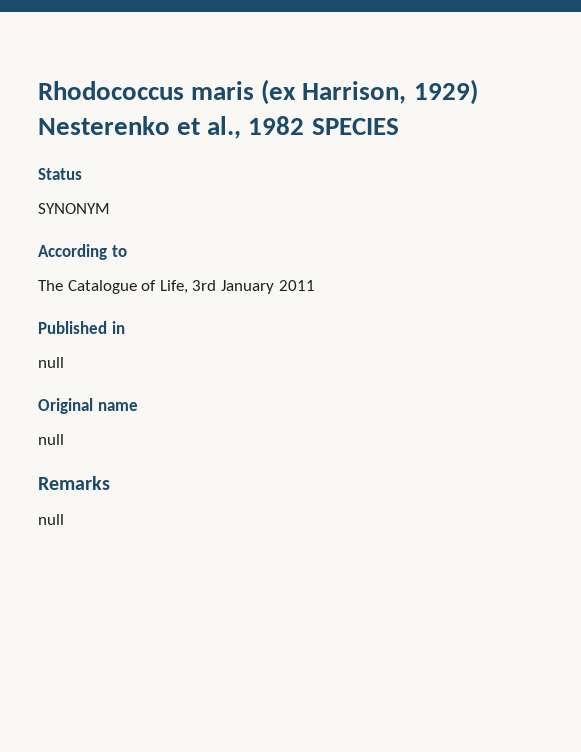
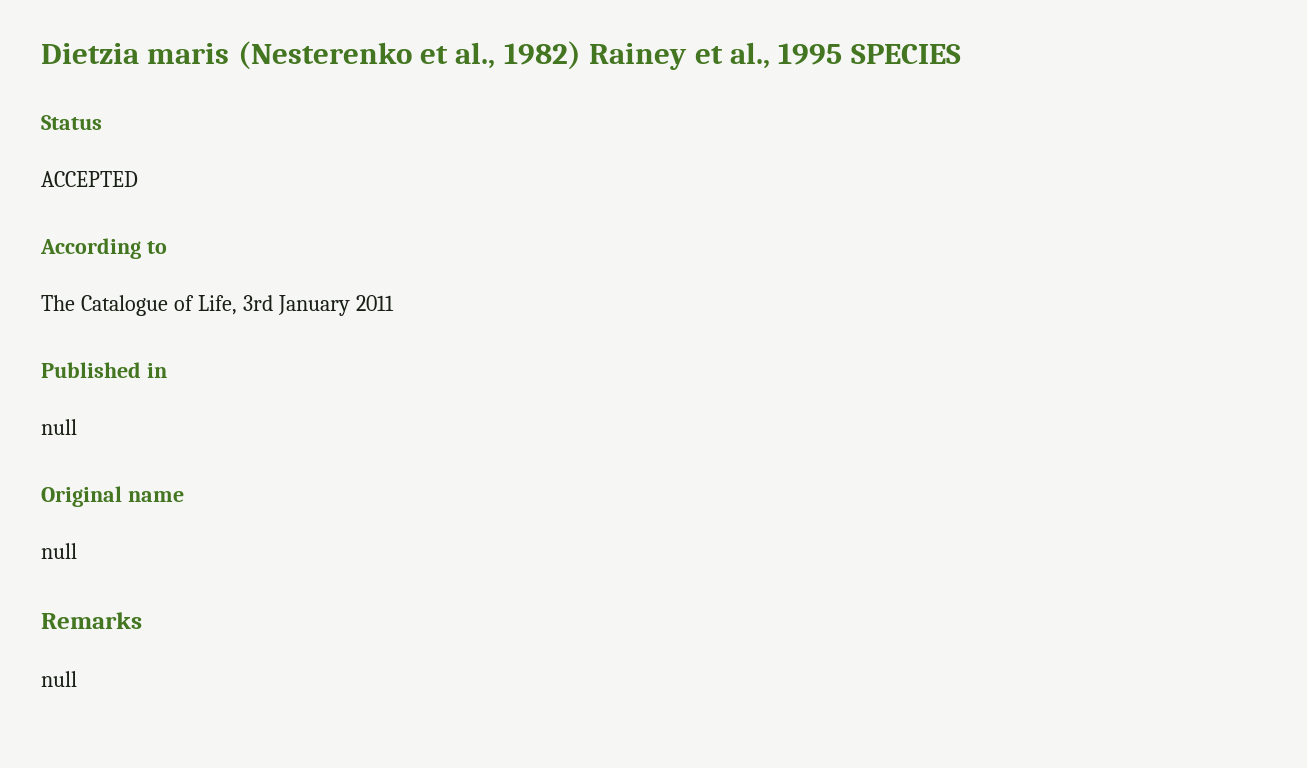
[38,79,478,105] [38,116,305,139] Rhodococcus maris (ex Harrison, 1929) Nesterenko et al., 1982 -> [41,41,843,70] Dietzia maris (Nesterenko et al., 1982) Rainey et al., 1995
[38,203,110,214] SYNONYM -> [41,171,138,187] ACCEPTED

